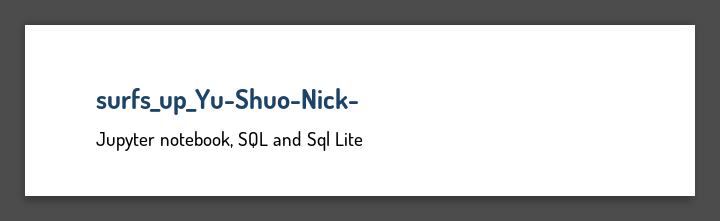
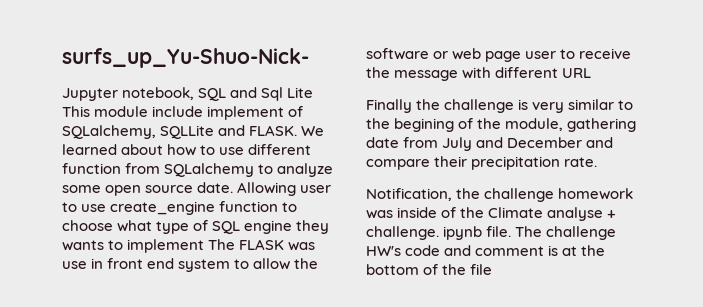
(363, 139) none -> [62,106,304,120] [62,125,325,139] [62,144,312,156] [62,163,334,177] [62,182,332,196] [62,201,298,215] [62,220,330,234] [62,239,316,253] [62,258,319,272] [366,48,632,62] [366,67,592,81] [366,99,634,113] [366,118,637,132] [366,137,614,151] [366,156,598,170] [366,188,634,202] [366,207,617,221] [366,226,617,240] [366,245,606,256] [366,264,493,275] This module include implement of SQLalchemy, SQLLite and FLASK. We learned about how to use different function from SQLalchemy to analyze some open source date. Allowing user to use create_engine function to choose what type of SQL engine they wants to implement The FLASK was use in front end system to allow the software or web page user to receive the message with different URL // Finally the challenge is very similar to the begining of the module, gathering date from July and December and compare their precipitation rate. // Notification, the challenge homework was inside of the Climate analyse + challenge. ipynb file. The challenge HW's code and comment is at the bottom of the file

